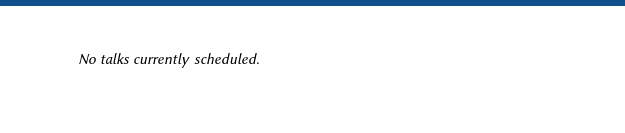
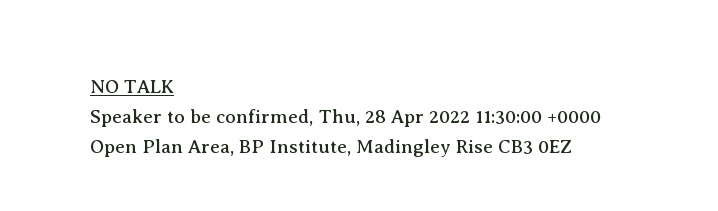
[78,53,259,68] No talks currently scheduled. -> [90,80,175,93] [90,109,602,127] [90,139,573,157] NO TALK // Speaker to be confirmed, Thu, 28 Apr 2022 11:30:00 +0000 // Open Plan Area, BP Institute, Madingley Rise CB3 0EZ

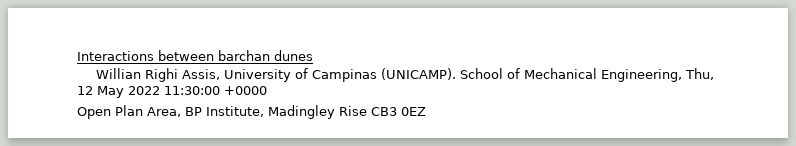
[90,80,175,93] [90,109,424,127] NO TALK // Speaker to be confirmed, Thu, 28 Apr -> [77,50,313,61] [95,68,714,82] [77,86,124,98] Interactions between barchan dunes // Willian Righi Assis, University of Campinas (UNICAMP). School of Mechanical Engineering, Thu, 12 May

